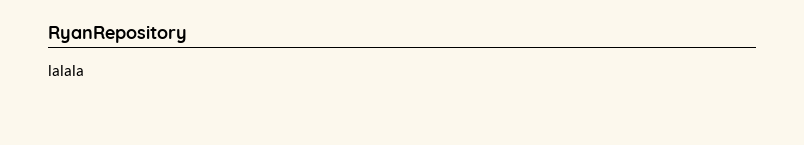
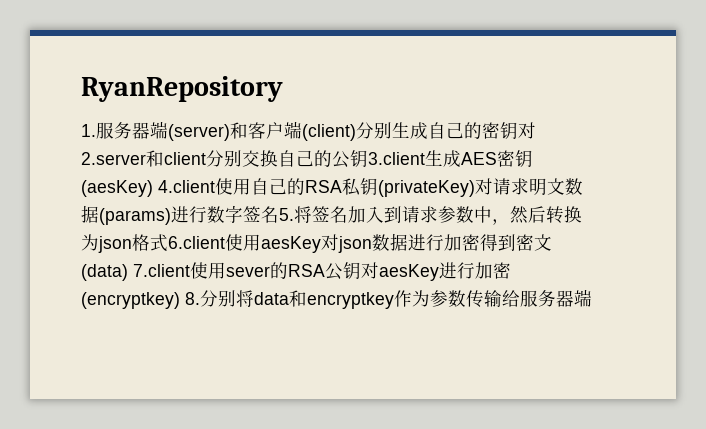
[48,65,84,76] lalala -> [81,121,536,141] [81,150,533,168] [81,178,583,197] [81,205,582,225] [81,233,552,253] [81,262,511,281] [81,289,592,309] 1.服务器端(server)和客户端(client)分别生成自己的密钥对2.server和client分别交换自己的公钥3.client生成AES密钥(aesKey) 4.client使用自己的RSA私钥(privateKey)对请求明文数据(params)进行数字签名5.将签名加入到请求参数中，然后转换为json格式6.client使用aesKey对json数据进行加密得到密文(data) 7.client使用sever的RSA公钥对aesKey进行加密(encryptkey) 8.分别将data和encryptkey作为参数传输给服务器端

